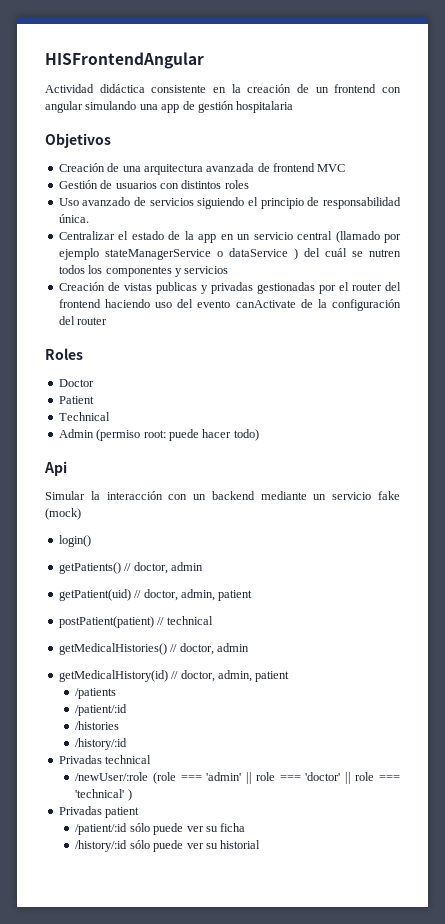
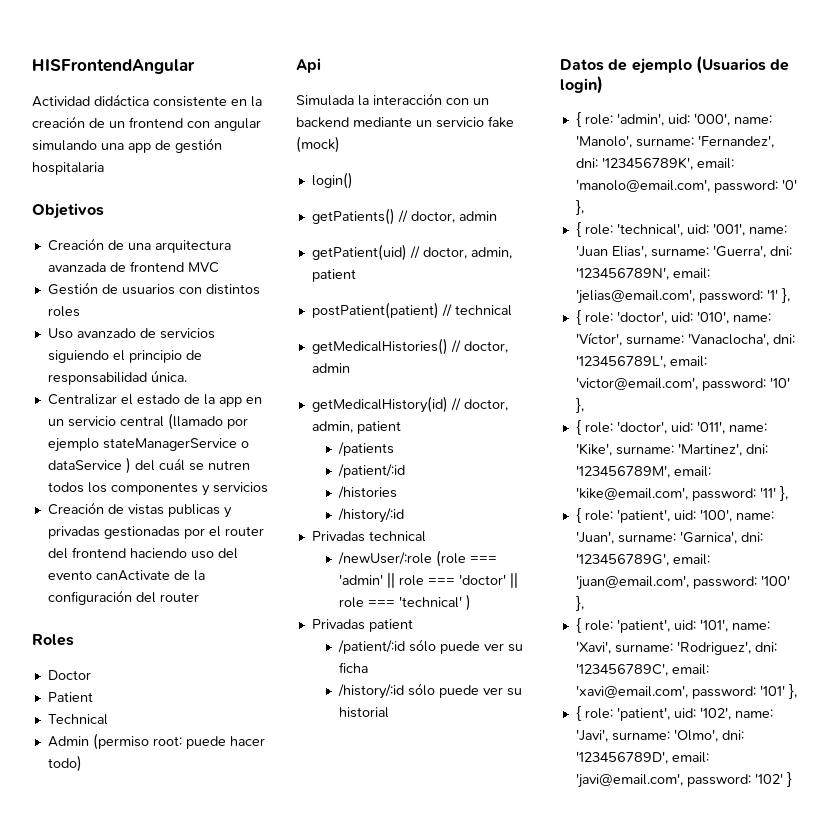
[45,491,85,500] Simular -> [296,95,354,106] Simulada
(261, 844) none -> [560,56,790,74] [560,76,603,94] [575,112,772,127] [575,135,774,148] [575,157,734,170] [575,179,797,193] [575,200,584,215] [575,222,787,237] [575,245,792,258] [575,267,710,280] [575,288,790,304] [575,310,771,325] [575,332,795,346] [575,355,707,368] [575,377,790,391] [575,398,584,413] [575,420,767,435] [575,443,768,456] [575,465,711,478] [575,486,788,501] [575,508,774,523] [575,531,763,544] [575,553,710,566] [575,575,790,590] [575,596,584,611] [575,618,770,633] [575,641,777,655] [575,663,709,676] [575,684,797,699] [575,706,773,721] [575,729,744,742] [575,751,709,764] [575,772,792,788] // Datos de ejemplo (Usuarios de login) // { role: 'admin', uid: '000', name: 'Manolo', surname: 'Fernandez', dni: '123456789K', email: 'manolo@email.com', password: '0' }, // { role: 'technical', uid: '001', name: 'Juan Elias', surname: 'Guerra', dni: '123456789N', email: 'jelias@email.com', password: '1' }, // { role: 'doctor', uid: '010', name: 'Víctor', surname: 'Vanaclocha', dni: '123456789L', email: 'victor@email.com', password: '10' }, // { role: 'doctor', uid: '011', name: 'Kike', surname: 'Martinez', dni: '123456789M', email: 'kike@email.com', password: '11' }, // { role: 'patient', uid: '100', name: 'Juan', surname: 'Garnica', dni: '123456789G', email: 'juan@email.com', password: '100' }, // { role: 'patient', uid: '101', name: 'Xavi', surname: 'Rodriguez', dni: '123456789C', email: 'xavi@email.com', password: '101' }, // { role: 'patient', uid: '102', name: 'Javi', surname: 'Olmo', dni: '123456789D', email: 'javi@email.com', password: '102' }

